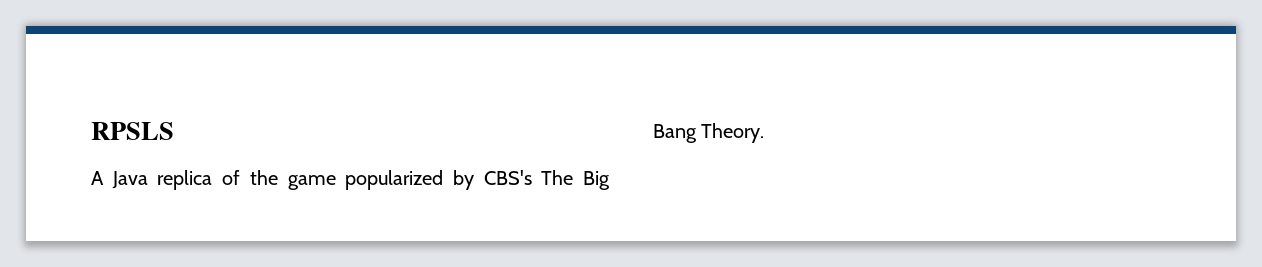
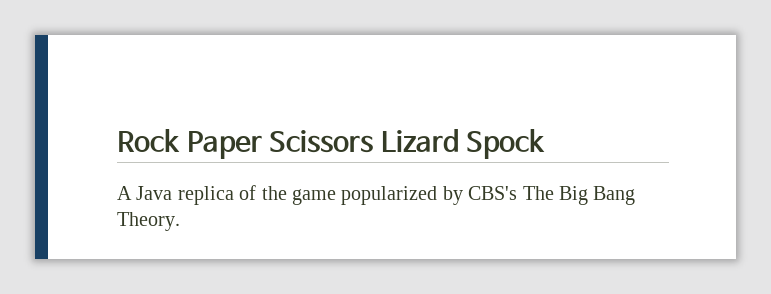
[91,122,174,140] RPSLS -> [117,129,546,159] Rock Paper Scissors Lizard Spock

